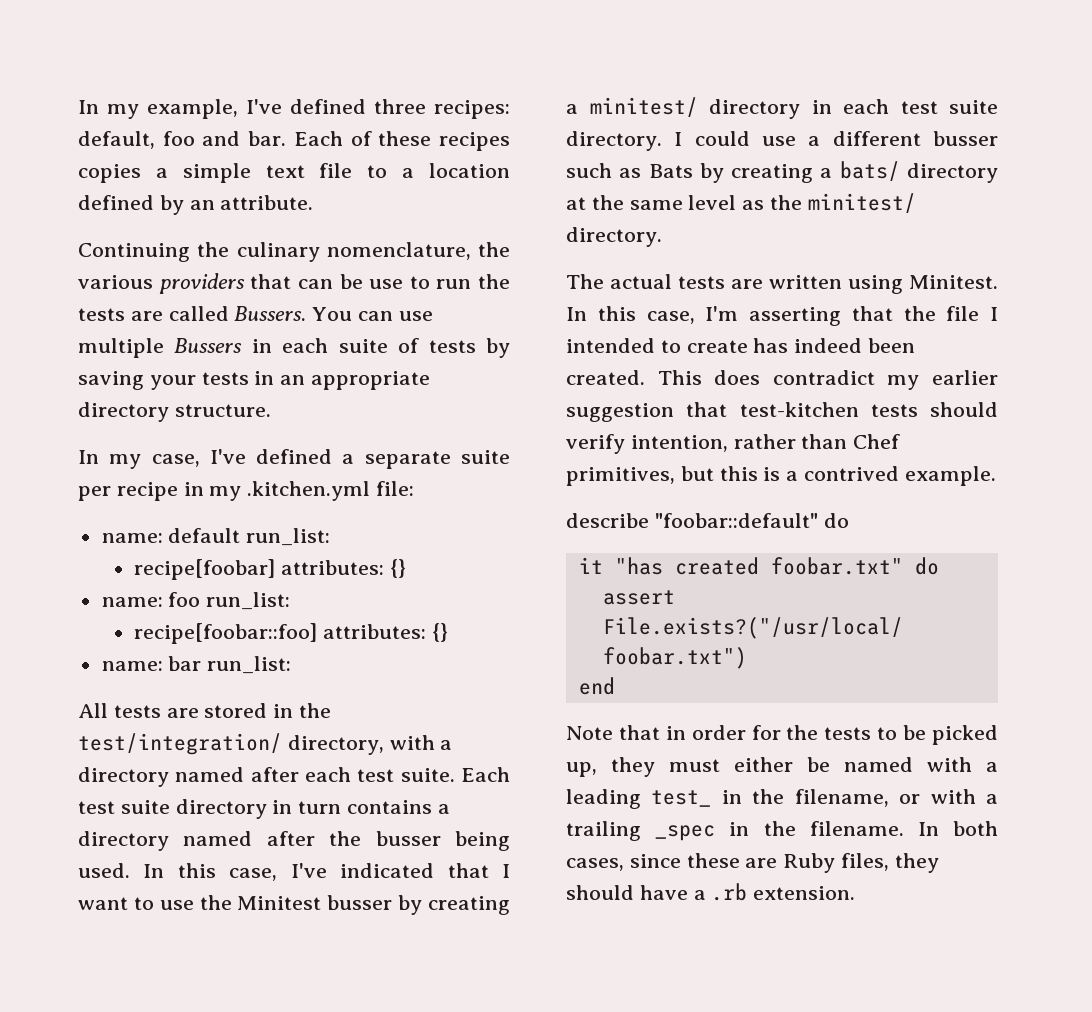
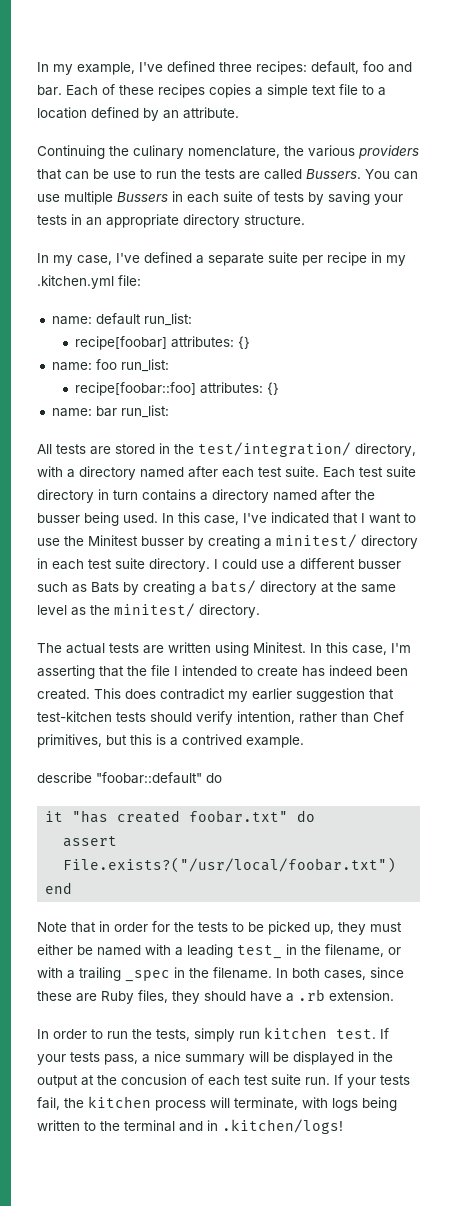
(856, 893) none -> [37,1027,389,1042] [37,1051,393,1065] [37,1074,410,1088] [37,1096,397,1111] [37,1119,343,1134] // In order to run the tests, simply run kitchen test. If your tests pass, a nice summary will be displayed in the output at the concusion of each test suite run. If your tests fail, the kitchen process will terminate, with logs being written to the terminal and in .kitchen/logs!

